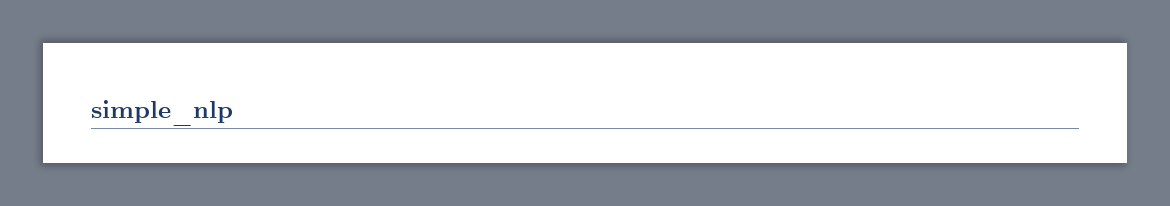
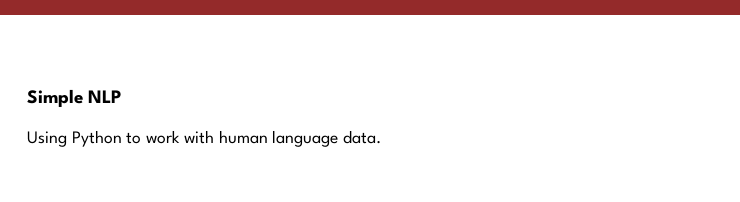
[91,100,233,126] simple_nlp -> [27,89,122,107] [27,130,382,147] Simple NLP // Using Python to work with human language data.

